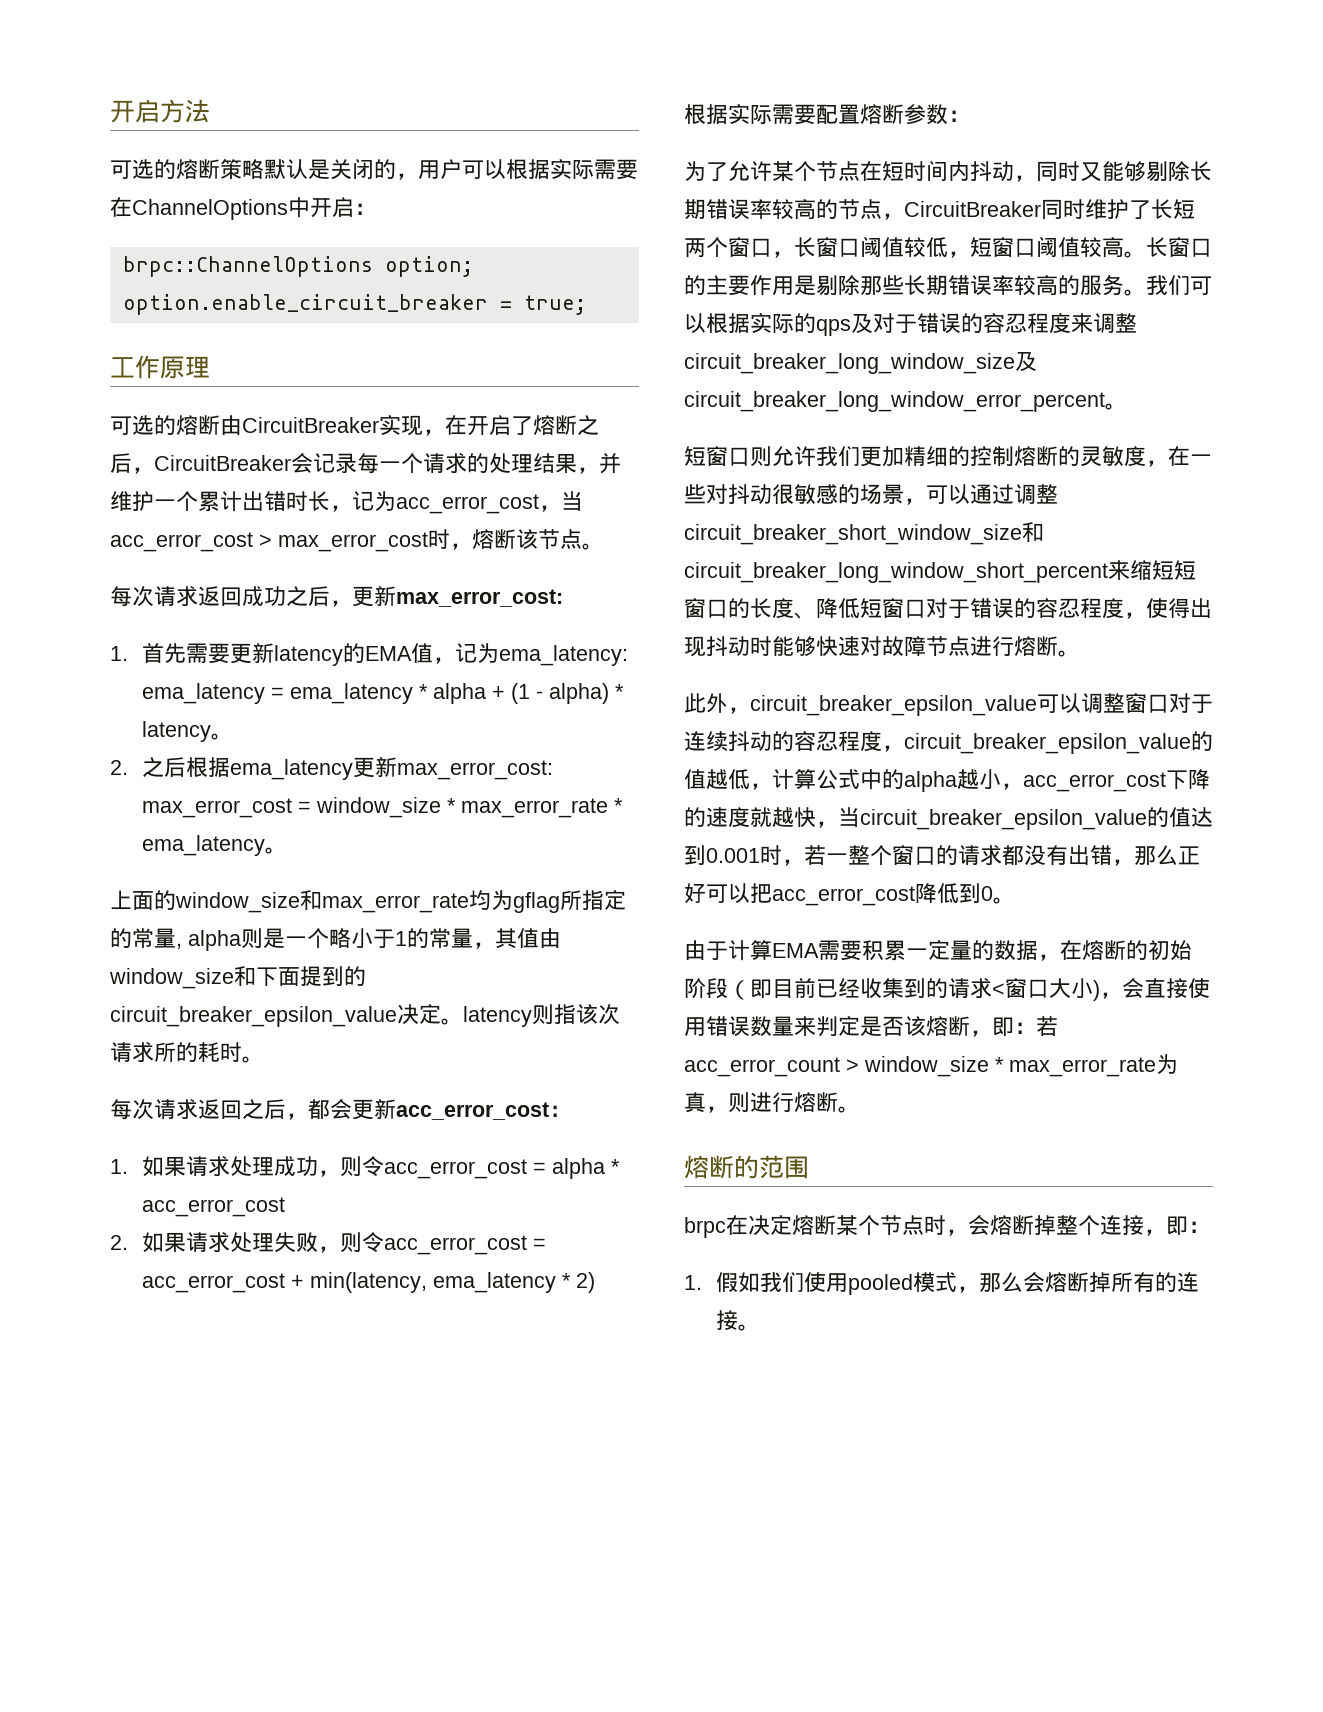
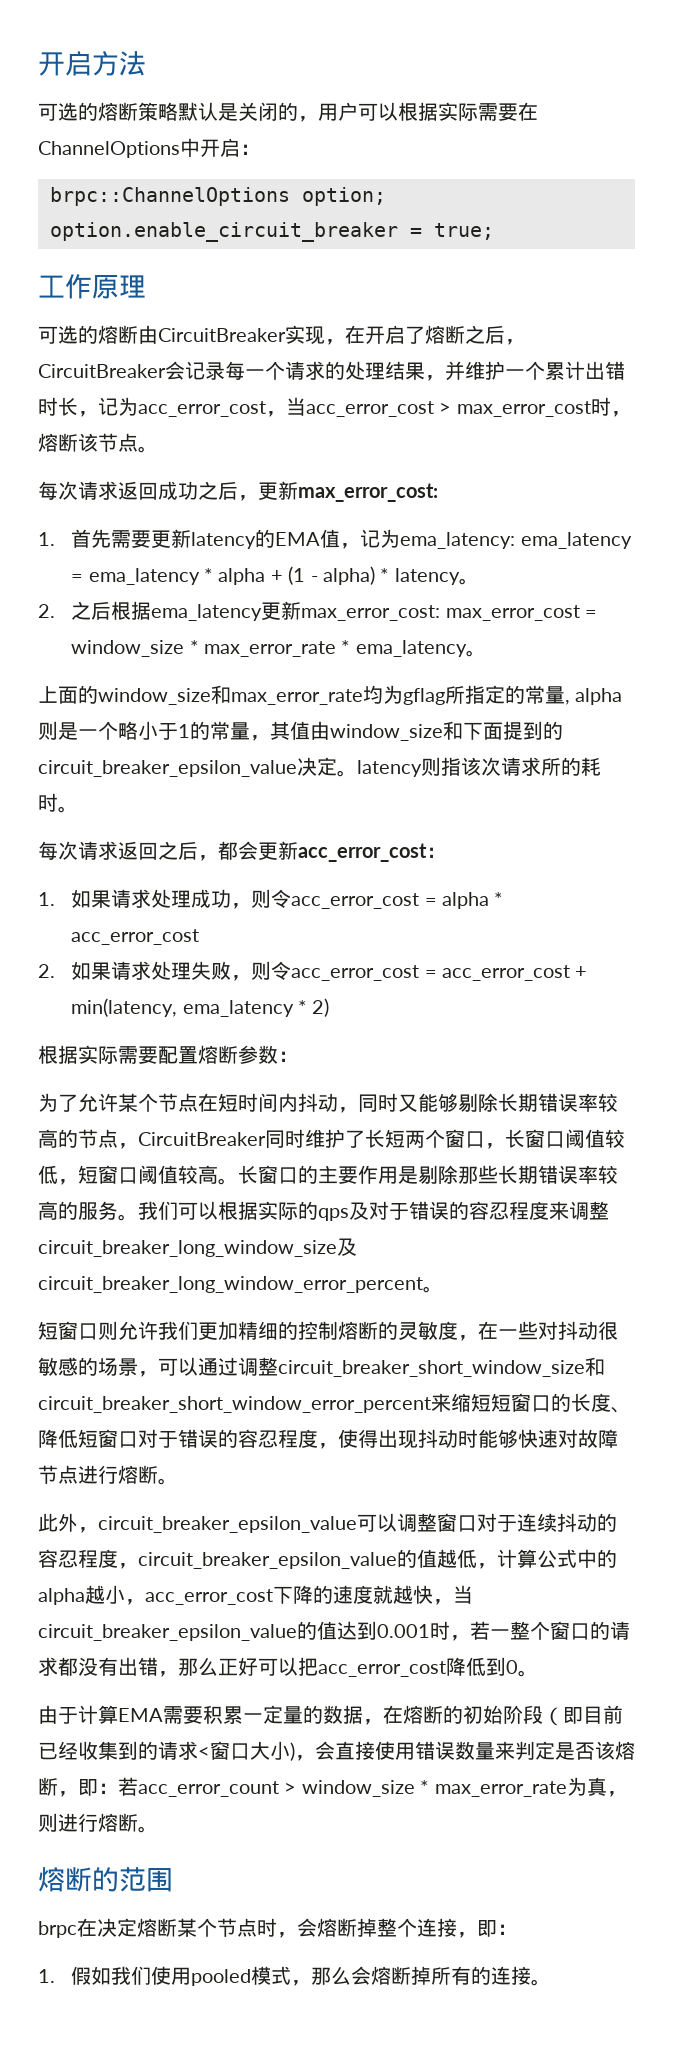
[684,562,1108,583] circuit_breaker_long_window_short_percent -> [38,1396,431,1413] circuit_breaker_short_window_error_percent

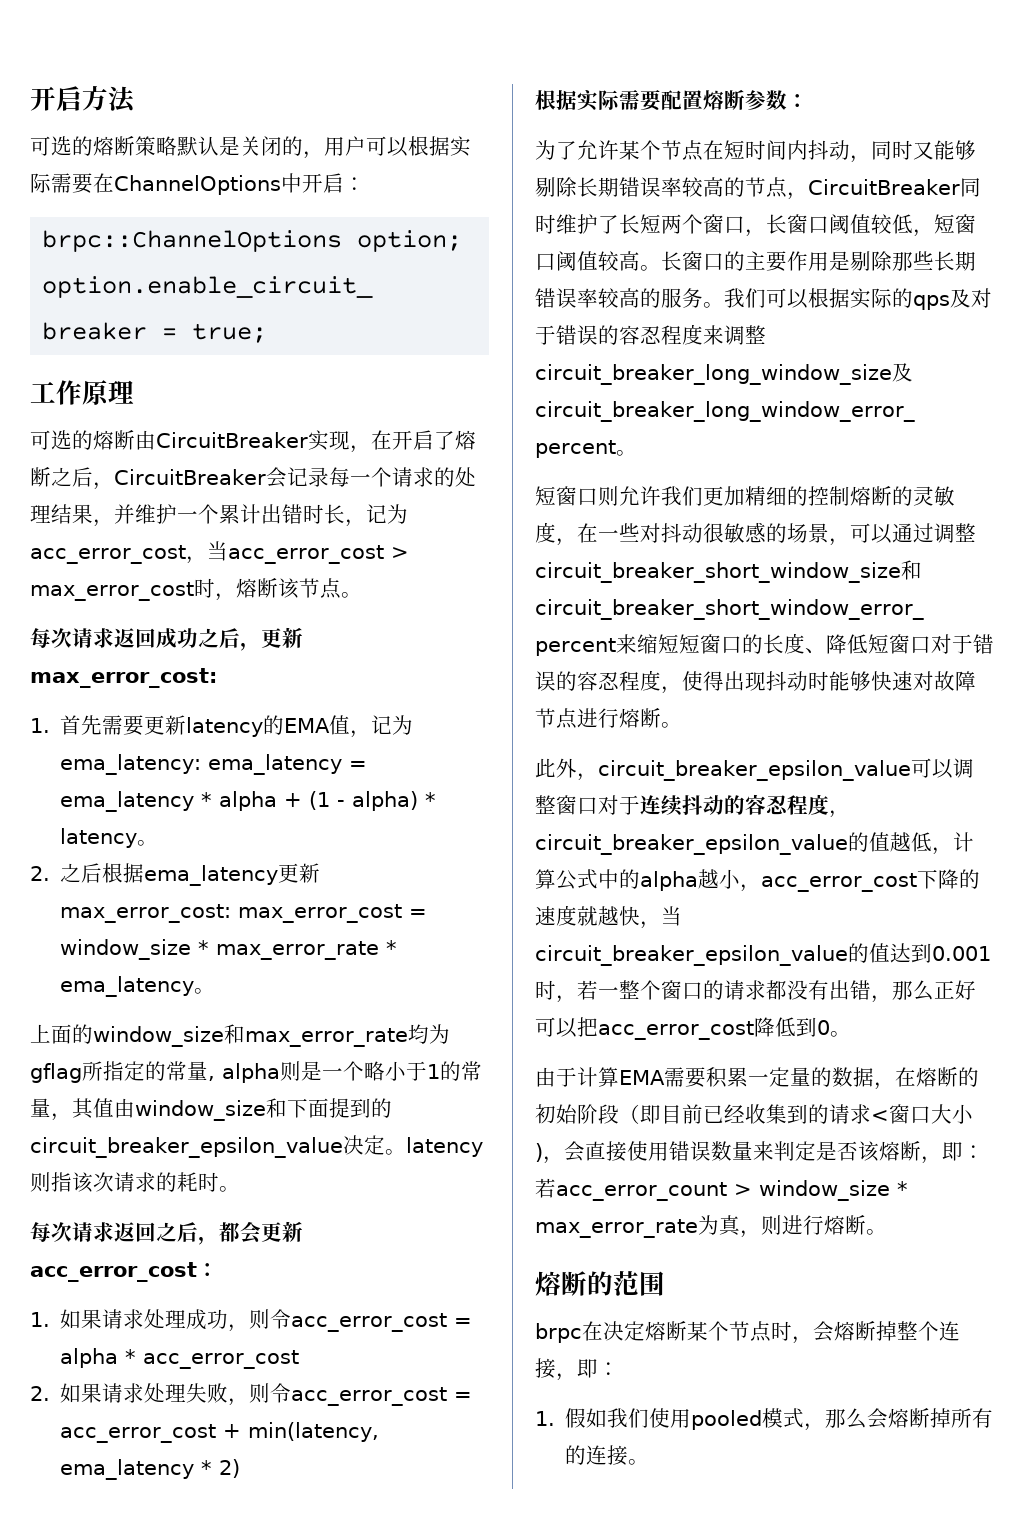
[541,758,561,776] 所 -> (156, 1182) none

